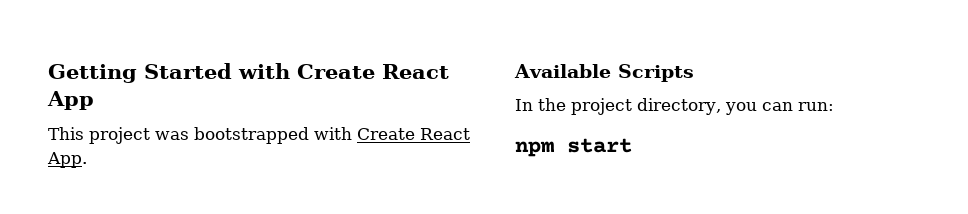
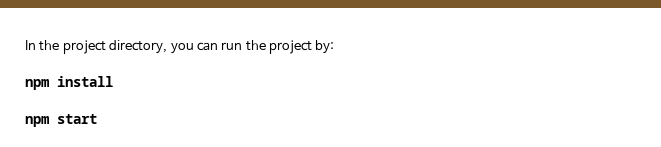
[48,63,449,83] [47,91,94,110] [48,127,470,144] [47,152,87,168] [514,64,694,82] Getting Started with Create React App // This project was bootstrapped with Create React App. // Available Scripts // -> (25, 45) none
[797,102,834,111] run: -> [221,40,335,54] [25,76,113,90] run the project by: // npm install

